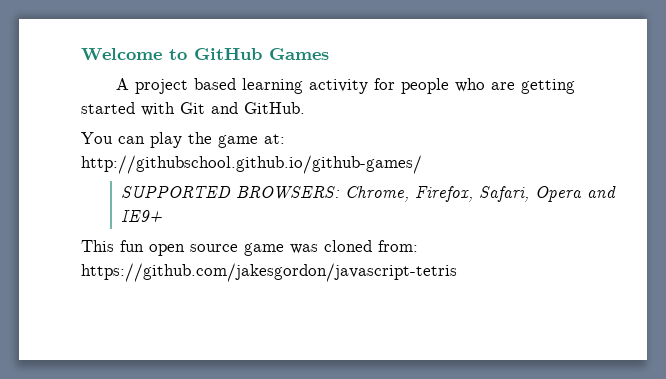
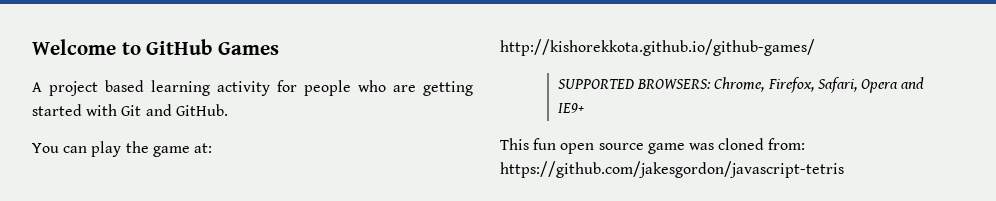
[81,155,422,174] http://githubschool.github.io/github-games/ -> [500,39,815,56] http://kishorekkota.github.io/github-games/

